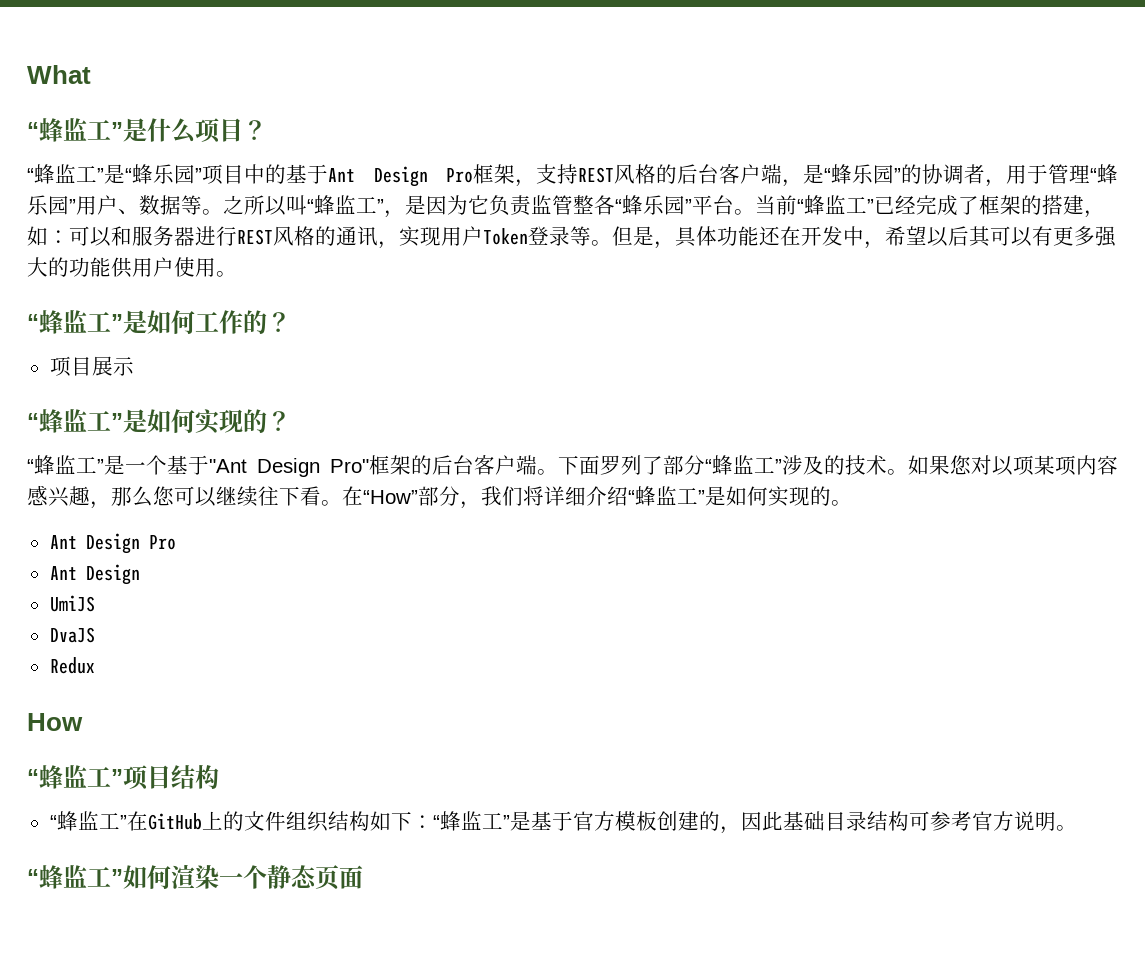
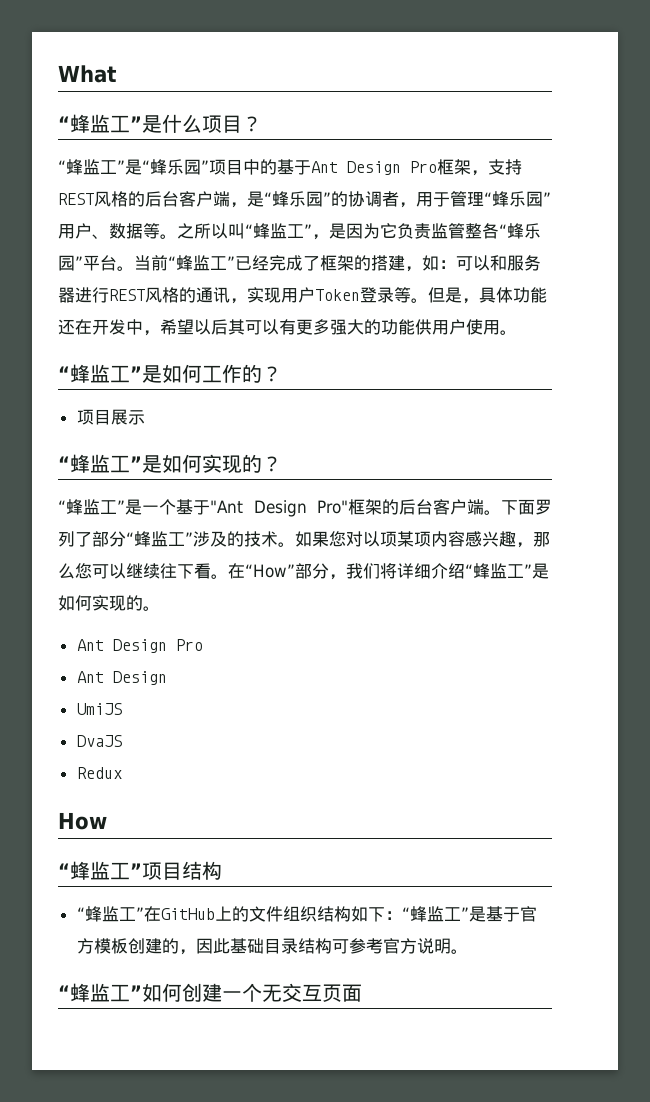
[171,864,317,889] 渲染一个静态 -> [182,983,322,1002] 创建一个无交互

